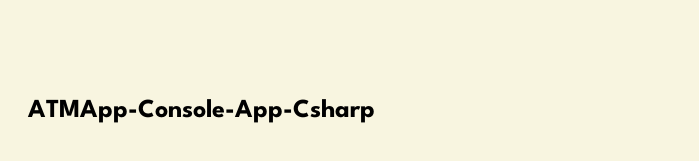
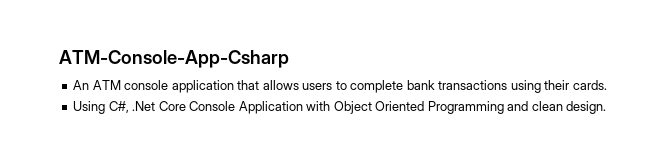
[27,99,375,123] ATMApp-Console-App-Csharp -> [59,50,289,68] [73,80,607,93] [73,101,607,114] ATM-Console-App-Csharp // An ATM console application that allows users to complete bank transactions using their cards. // Using C#, .Net Core Console Application with Object Oriented Programming and clean design.

